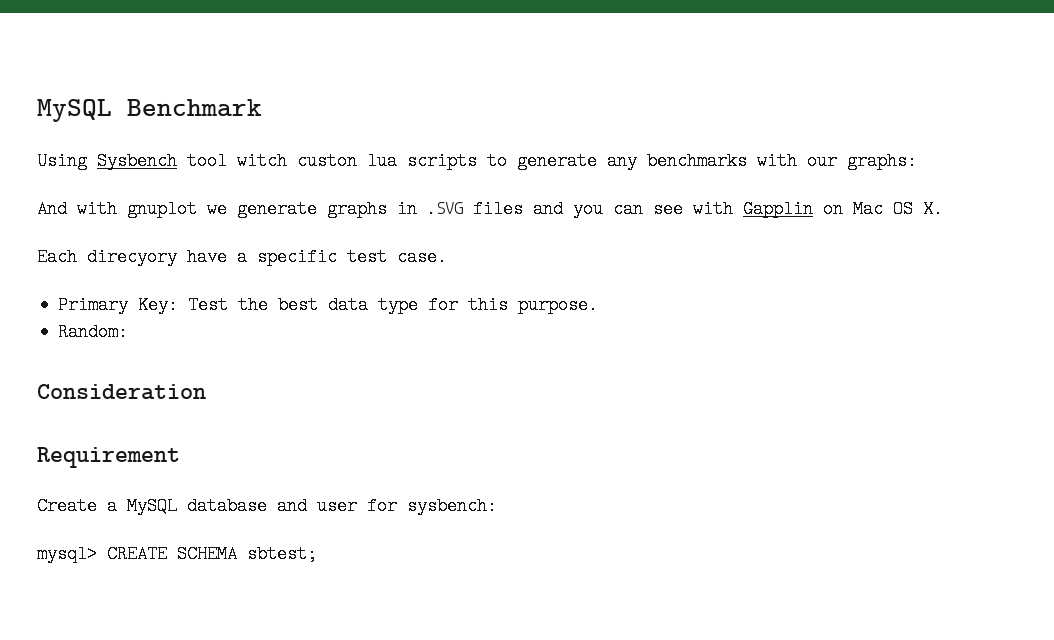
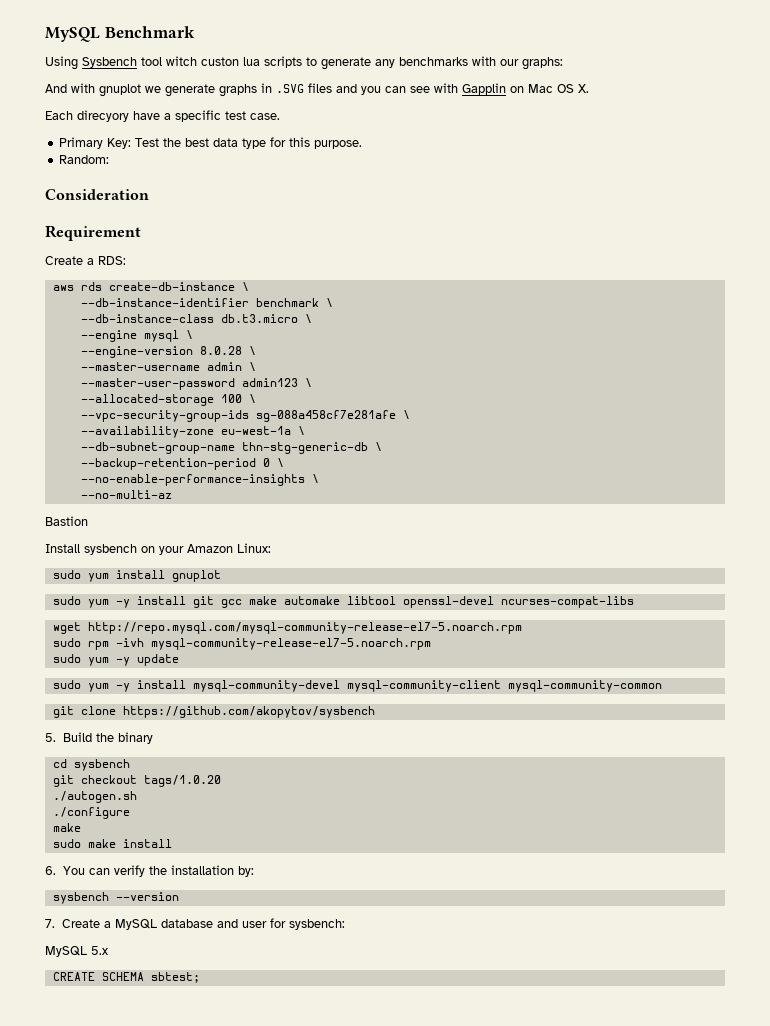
(117, 506) none -> [98,256,126,265] [52,282,249,291] [80,298,333,307] [80,314,312,323] [80,330,193,342] [80,346,256,358] [80,362,256,371] [80,378,312,390] [80,394,256,406] [80,410,410,422] [80,426,305,438] [80,442,382,454] [80,458,284,470] [80,474,319,486] [80,490,172,499] [45,516,88,526] [45,543,271,555] [52,570,221,582] [52,596,634,608] [52,622,522,634] [52,638,431,650] [52,654,179,666] [52,680,662,692] [52,706,375,718] [45,732,153,744] [52,759,130,771] [52,775,221,787] [52,791,137,803] [52,807,130,819] [52,823,81,832] [52,839,172,848] [45,865,254,877] [52,892,179,904] [45,919,111,928] RDS: // aws rds create-db-instance \ // --db-instance-identifier benchmark \ // --db-instance-class db.t3.micro \ // --engine mysql \ // --engine-version 8.0.28 \ // --master-username admin \ // --master-user-password admin123 \ // --allocated-storage 100 \ // --vpc-security-group-ids sg-088a458cf7e281afe \ // --availability-zone eu-west-1a \ // --db-subnet-group-name thn-stg-generic-db \ // --backup-retention-period 0 \ // --no-enable-performance-insights \ // --no-multi-az // Bastion // Install sysbench on your Amazon Linux: // sudo yum install gnuplot // sudo yum -y install git gcc make automake libtool openssl-devel ncurses-compat-libs // wget http://repo.mysql.com/mysql-community-release-el7-5.noarch.rpm // sudo rpm -ivh mysql-community-release-el7-5.noarch.rpm // sudo yum -y update // sudo yum -y install mysql-community-devel mysql-community-client mysql-community-common // git clone https://github.com/akopytov/sysbench // 5. Build the binary // cd sysbench // git checkout tags/1.0.20 // ./autogen.sh // ./configure // make // sudo make install // 6. You can verify the installation by: // sysbench --version // 7. Create a
[37,545,97,563] mysql> -> [45,946,108,957] MySQL 5.x //

